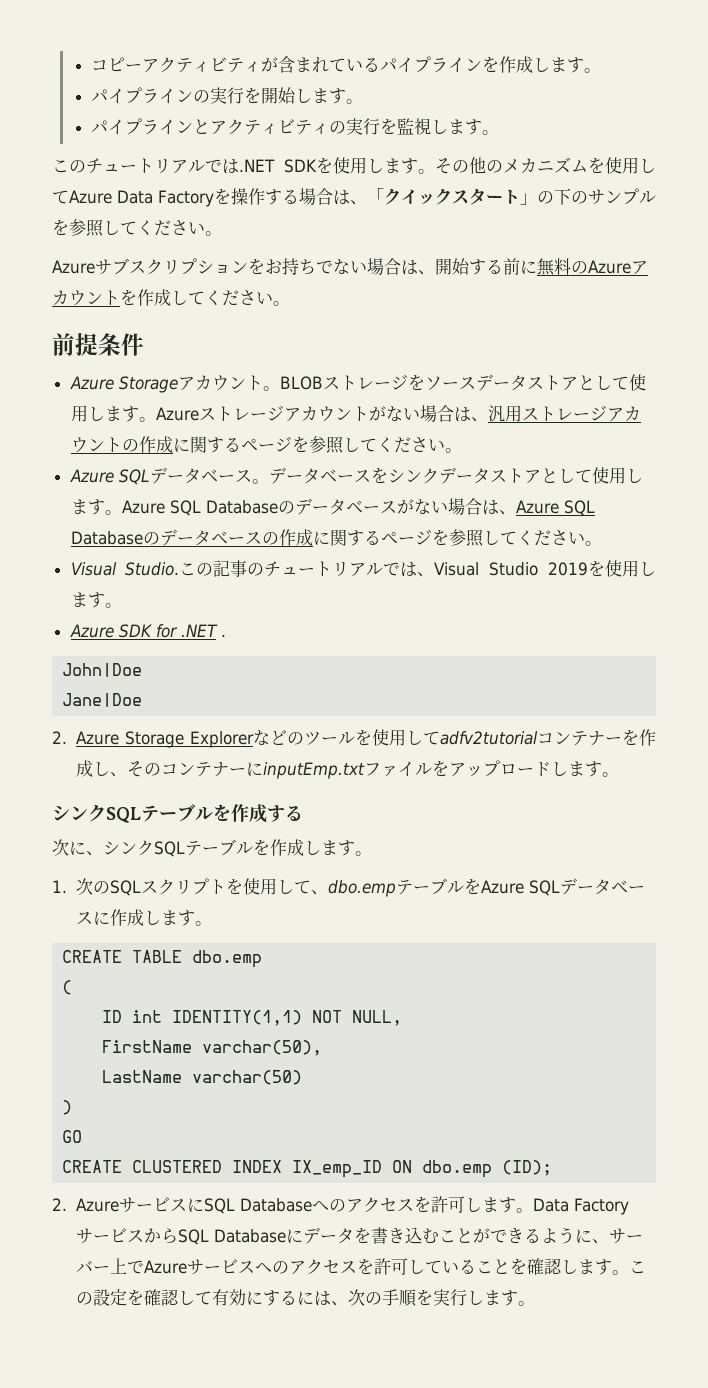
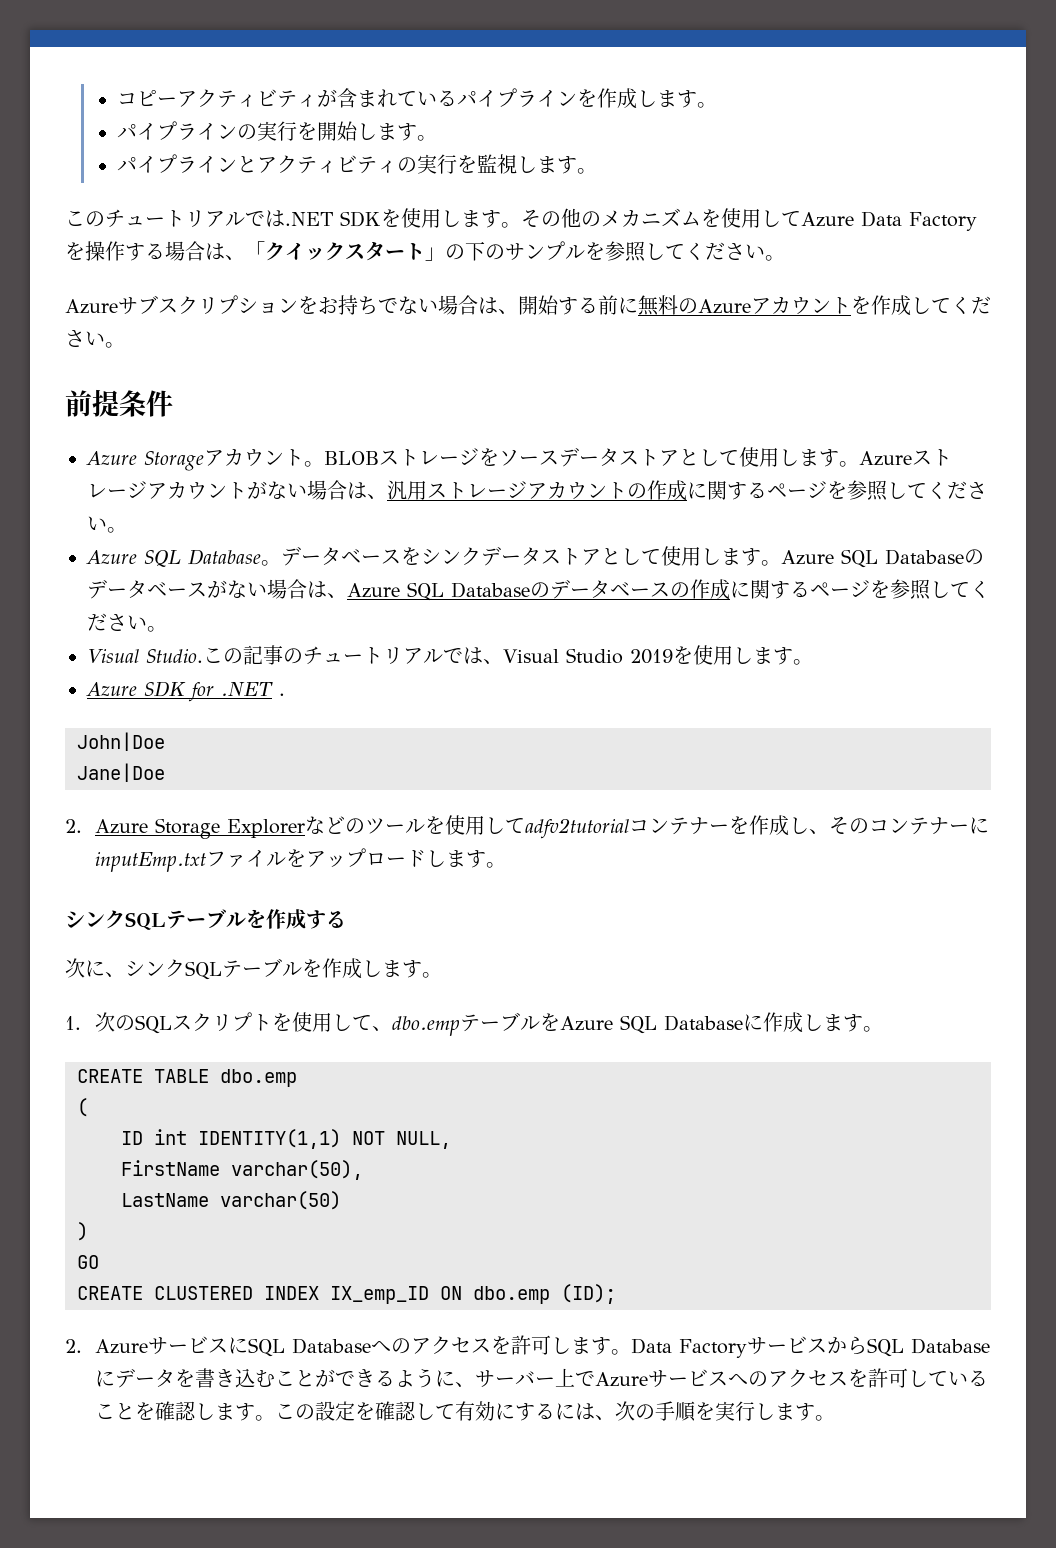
[149,467,252,484] データベース -> [188,549,261,565] Database
[559,878,645,895] [75,912,93,925] データベース -> [664,1015,744,1031] Database

